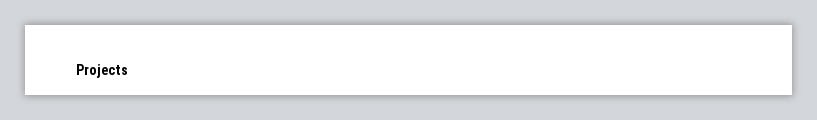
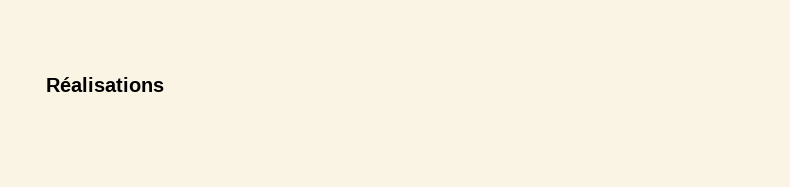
[76,64,128,78] Projects -> [46,77,164,92] Réalisations

